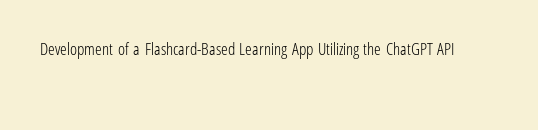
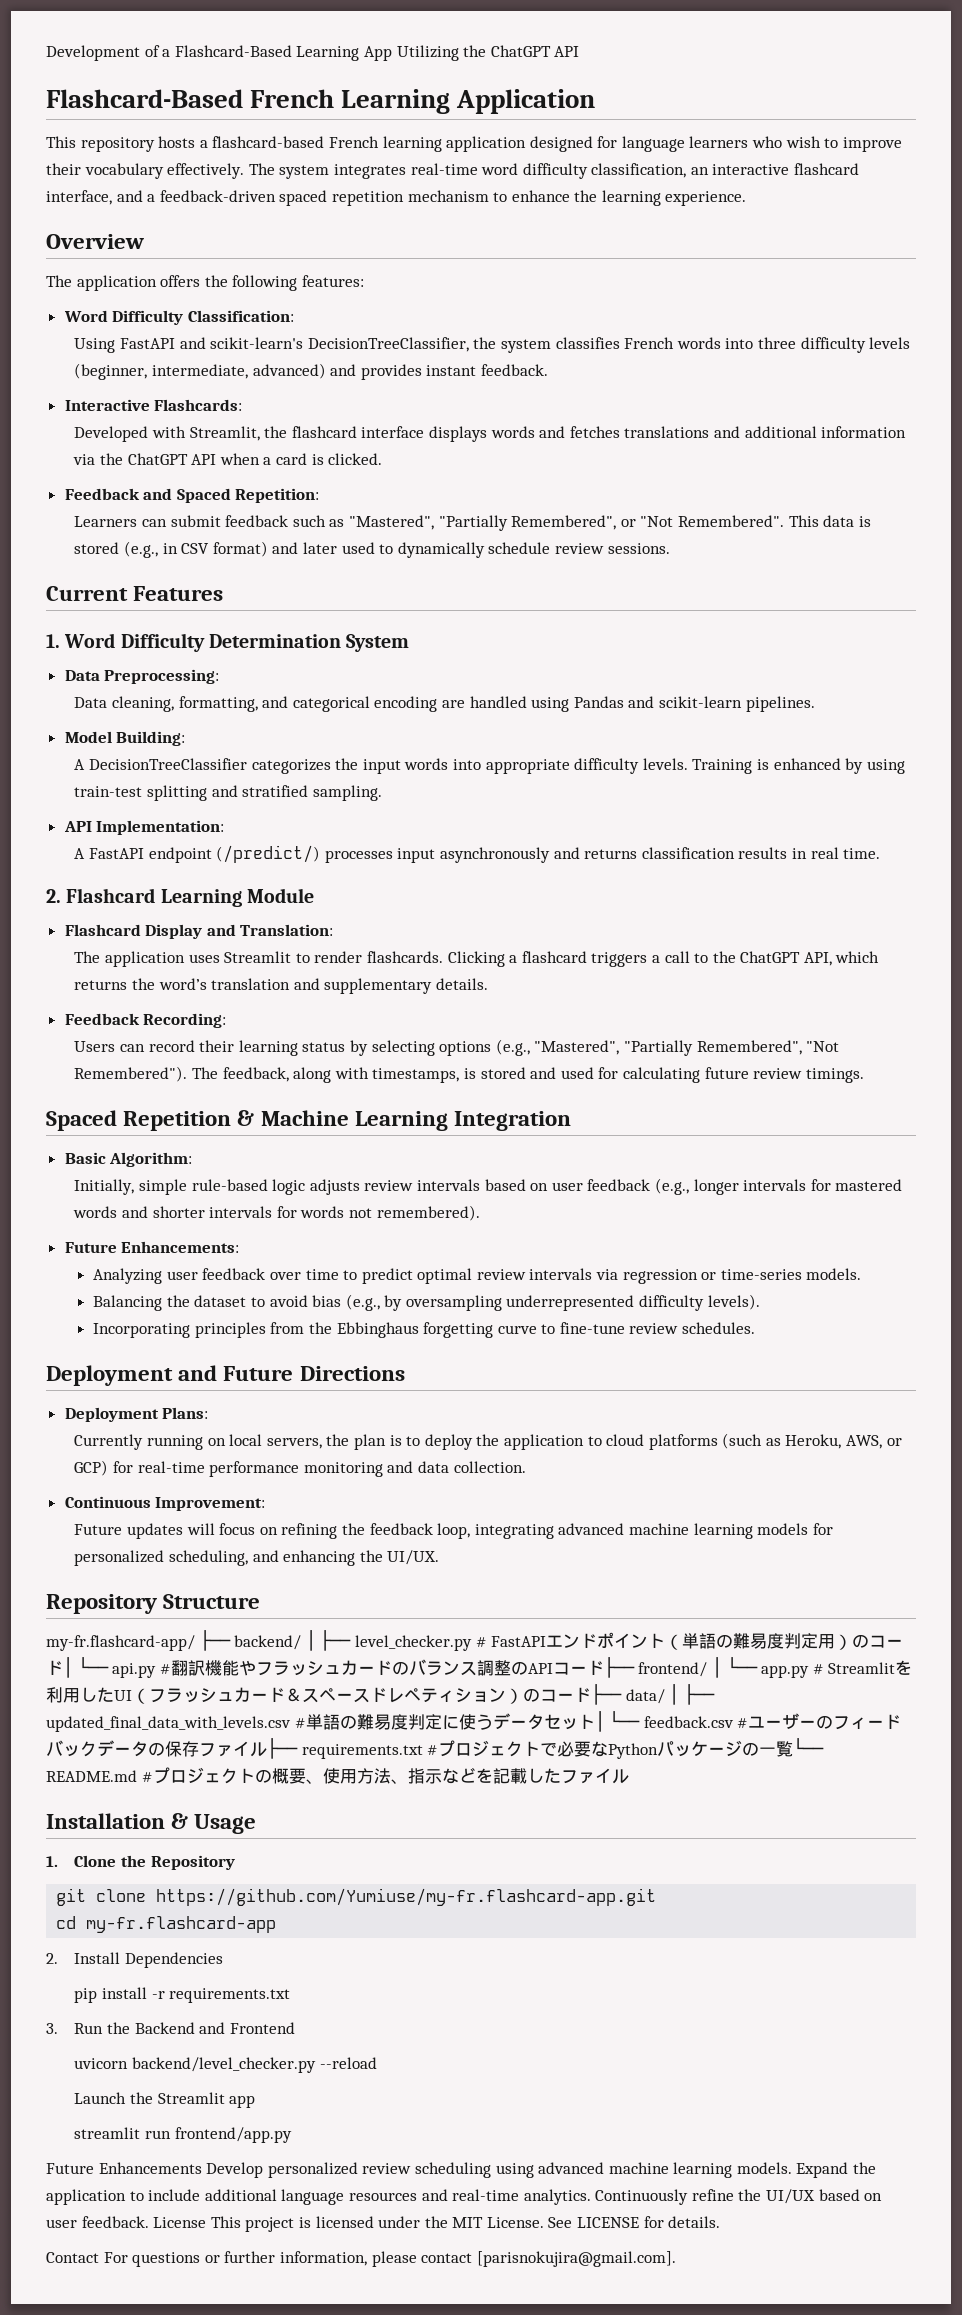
(455, 49) none -> [46,89,596,114] [46,136,902,152] [46,163,860,179] [46,190,747,206] [46,234,144,249] [46,275,364,291] [63,310,294,325] [74,337,911,353] [74,363,548,380] [64,399,243,411] [74,426,907,442] [73,453,383,465] [64,488,320,503] [74,515,871,531] [74,541,670,558] [46,586,224,601] [46,633,410,652] [64,669,220,684] [74,696,815,712] [64,731,186,746] [74,758,905,774] [74,785,382,801] [63,820,225,835] [74,845,881,863] [46,888,314,907] [64,924,334,939] [74,951,880,967] [74,978,488,994] [64,1013,227,1028] [74,1039,840,1056] [74,1066,864,1083] [46,1110,572,1131] [64,1152,193,1167] [74,1178,903,1195] [73,1205,480,1221] [64,1241,240,1253] [93,1268,862,1284] [93,1294,760,1311] [93,1322,756,1338] [46,1365,405,1386] [64,1407,209,1422] [74,1433,902,1450] [74,1460,526,1477] [64,1496,266,1511] [74,1523,833,1539] [74,1550,440,1566] [46,1594,261,1614] [46,1630,904,1651] [46,1657,913,1678] [46,1684,715,1705] [46,1711,902,1732] [46,1738,825,1759] [46,1767,629,1784] [46,1813,257,1834] [46,1855,235,1870] [56,1888,657,1906] [56,1916,277,1933] [46,1952,224,1968] [74,1987,291,2003] [46,2022,295,2034] [74,2057,377,2073] [74,2092,256,2108] [74,2127,292,2143] [46,2162,877,2178] [46,2189,883,2205] [46,2216,721,2232] [46,2251,676,2267] // Flashcard-Based French Learning Application // This repository hosts a flashcard-based French learning application designed for language learners who wish to improve their vocabulary effectively. The system integrates real-time word difficulty classification, an interactive flashcard interface, and a feedback-driven spaced repetition mechanism to enhance the learning experience. // Overview // The application offers the following features: // Word Difficulty Classification: // Using FastAPI and scikit-learn's DecisionTreeClassifier, the system classifies French words into three difficulty levels (beginner, intermediate, advanced) and provides instant feedback. // Interactive Flashcards: // Developed with Streamlit, the flashcard interface displays words and fetches translations and additional information via the ChatGPT API when a card is clicked. // Feedback and Spaced Repetition: // Learners can submit feedback such as "Mastered", "Partially Remembered", or "Not Remembered". This data is stored (e.g., in CSV format) and later used to dynamically schedule review sessions. // Current Features // 1. Word Difficulty Determination System // Data Preprocessing: // Data cleaning, formatting, and categorical encoding are handled using Pandas and scikit-learn pipelines. // Model Building: // A DecisionTreeClassifier categorizes the input words into appropriate difficulty levels. Training is enhanced by using train-test splitting and stratified sampling. // API Implementation: // A FastAPI endpoint (/predict/) processes input asynchronously and returns classification results in real time. // 2. Flashcard Learning Module // Flashcard Display and Translation: // The application uses Streamlit to render flashcards. Clicking a flashcard triggers a call to the ChatGPT API, which returns the word’s translation and supplementary details. // Feedback Recording: // Users can record their learning status by selecting options (e.g., "Mastered", "Partially Remembered", "Not Remembered"). The feedback, along with timestamps, is stored and used for calculating future review timings. // Spaced Repetition & Machine Learning Integration // Basic Algorithm: // Initially, simple rule-based logic adjusts review intervals based on user feedback (e.g., longer intervals for mastered words and shorter intervals for words not remembered). // Future Enhancements: // Analyzing user feedback over time to predict optimal review intervals via regression or time-series models. // Balancing the dataset to avoid bias (e.g., by oversampling underrepresented difficulty levels). // Incorporating principles from the Ebbinghaus forgetting curve to fine-tune review schedules. // Deployment and Future Directions // Deployment Plans: // Currently running on local servers, the plan is to deploy the application to cloud platforms (such as Heroku, AWS, or GCP) for real-time performance monitoring and data collection. // Continuous Improvement: // Future updates will focus on refining the feedback loop, integrating advanced machine learning models for personalized scheduling, and enhancing the UI/UX. // Repository Structure // my-fr.flashcard-app/ ├── backend/ │ ├── level_checker.py # FastAPIエンドポイント（単語の難易度判定用）のコード│ └── api.py #翻訳機能やフラッシュカードのバランス調整のAPIコード├── frontend/ │ └── app.py # Streamlitを利用したUI（フラッシュカード＆スペースドレペティション）のコード├── data/ │ ├── updated_final_data_with_levels.csv #単語の難易度判定に使うデータセット│ └── feedback.csv #ユーザーのフィードバックデータの保存ファイル├── requirements.txt #プロジェクトで必要なPythonパッケージの一覧└── README.md #プロジェクトの概要、使用方法、指示などを記載したファイル // Installation & Usage // 1. Clone the Repository // git clone https://github.com/Yumiuse/my-fr.flashcard-app.git // cd my-fr.flashcard-app // 2. Install Dependencies // pip install -r requirements.txt // 3. Run the Backend and Frontend // uvicorn backend/level_checker.py --reload // Launch the Streamlit app // streamlit run frontend/app.py // Future Enhancements Develop personalized review scheduling using advanced machine learning models. Expand the application to include additional language resources and real-time analytics. Continuously refine the UI/UX based on user feedback. License This project is licensed under the MIT License. See LICENSE for details. // Contact For questions or further information, please contact [parisnokujira@gmail.com].

